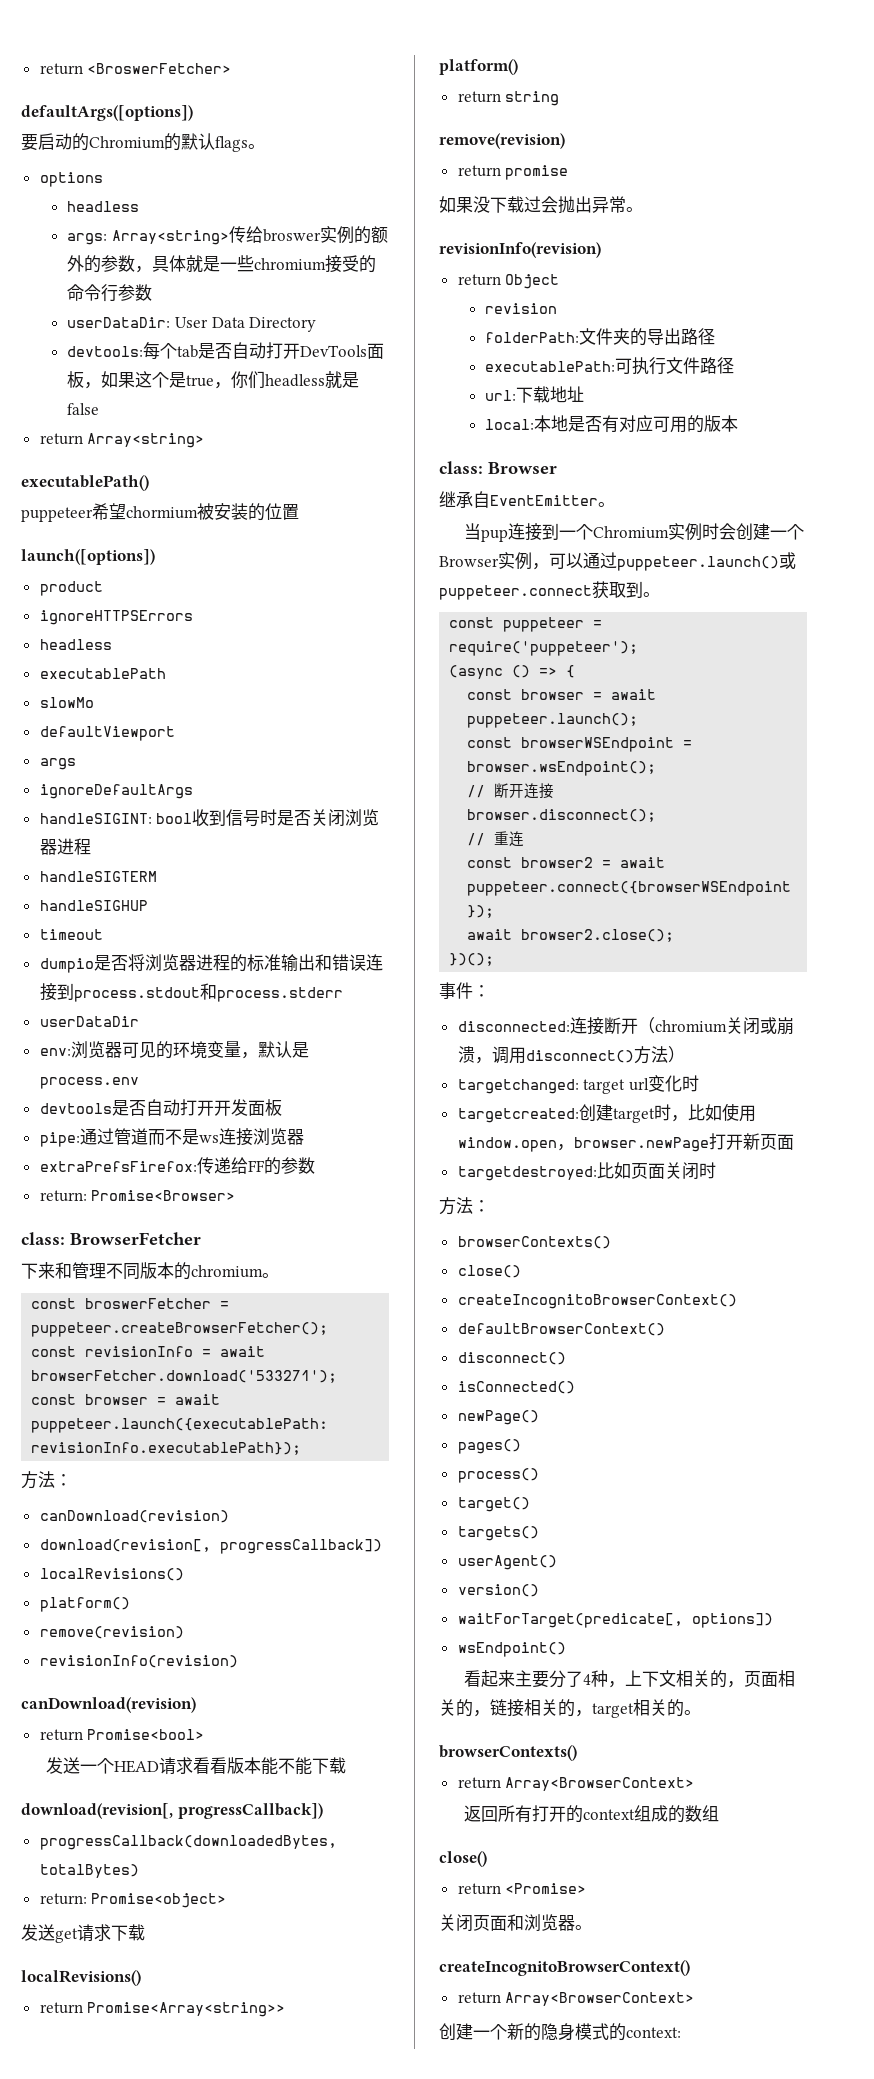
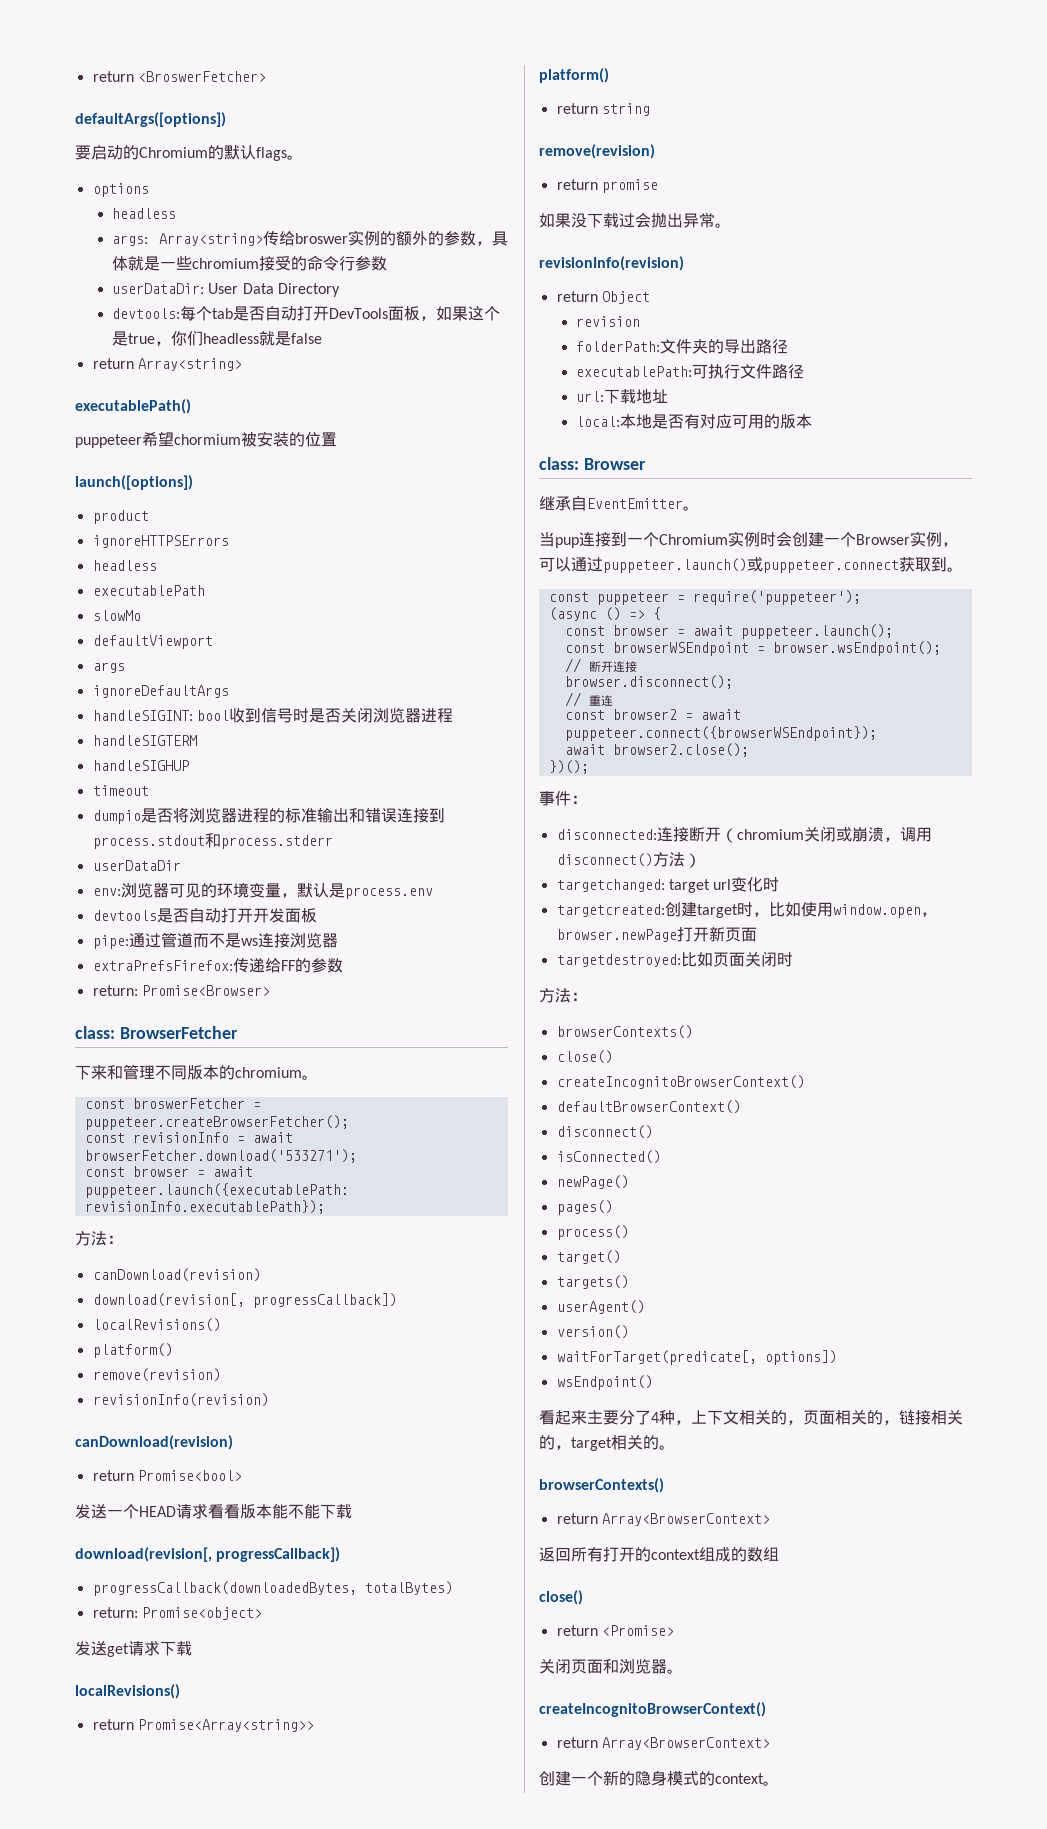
[626,2027,681,2038] context: -> [715,1773,779,1786] context。

